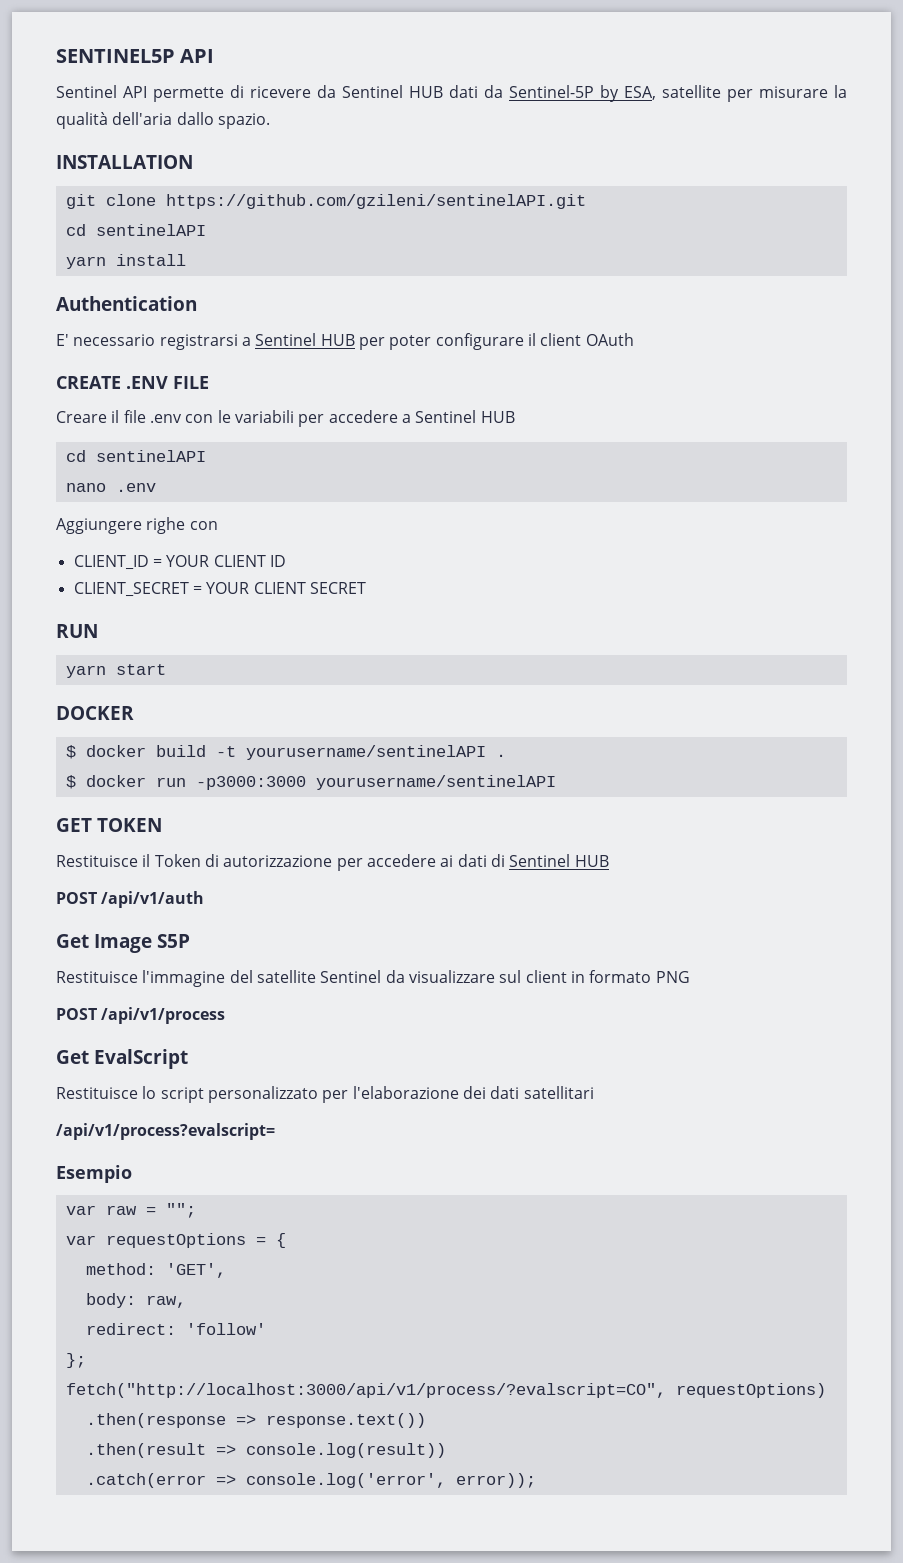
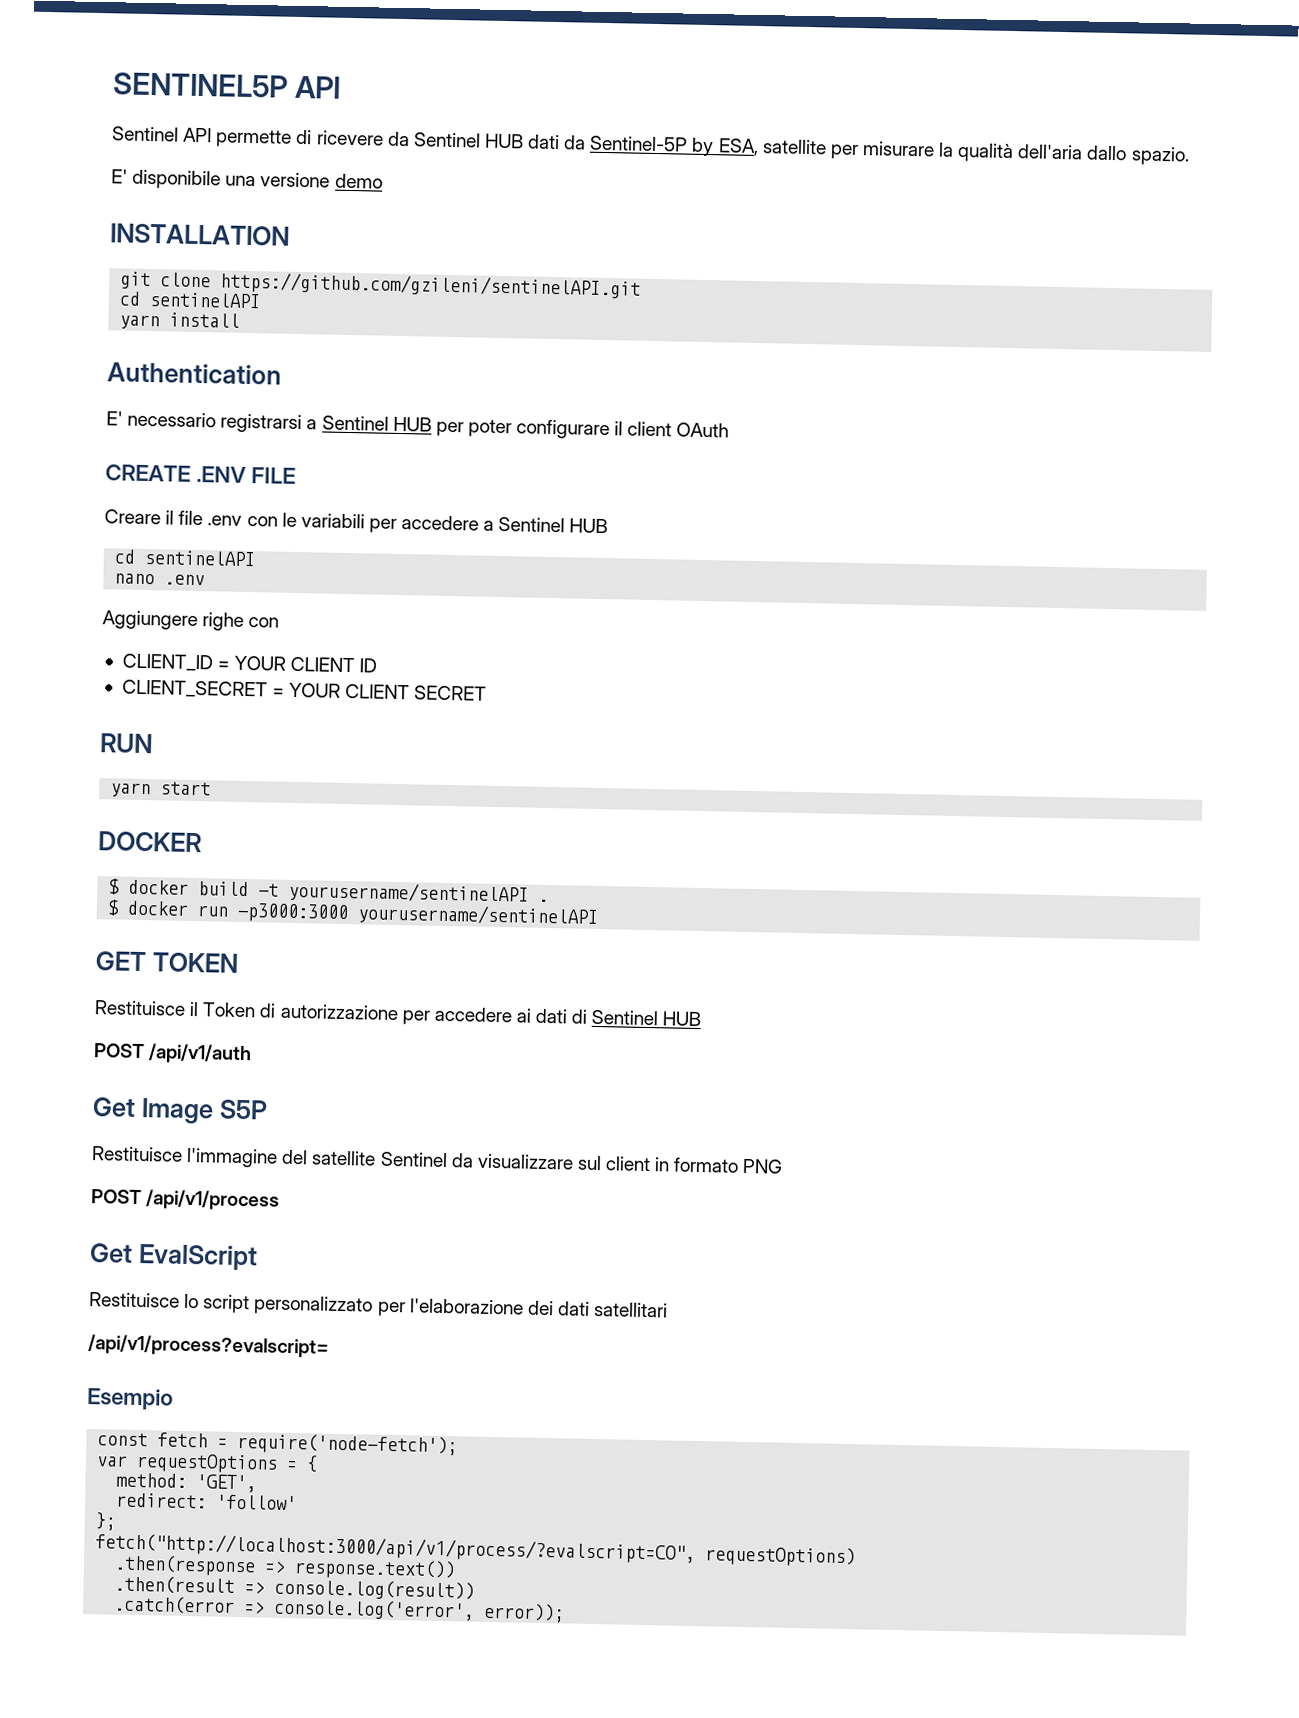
(270, 121) none -> [111,169,383,190] // E' disponibile una versione demo
[65,1203,196,1218] var raw = ""; -> [97,1432,459,1457] const fetch = require('node-fetch');
[85,1293,186,1308] // body: raw, -> (258, 1483) none

